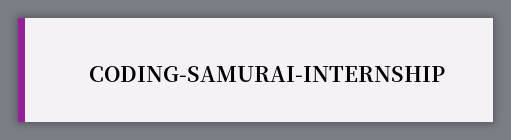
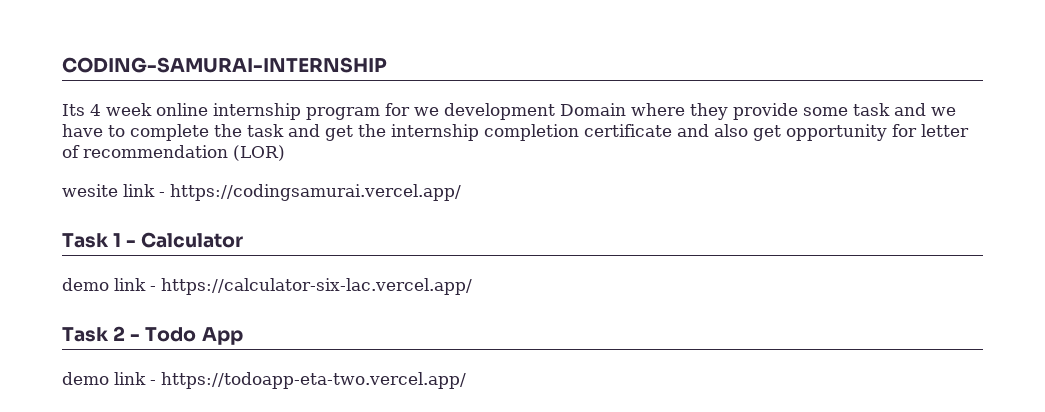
(445, 74) none -> [62,103,956,120] [62,124,969,141] [62,145,285,161] [62,184,461,201] [62,232,244,248] [62,278,472,295] [62,326,243,345] [62,372,466,389] // Its 4 week online internship program for we development Domain where they provide some task and we have to complete the task and get the internship completion certificate and also get opportunity for letter of recommendation (LOR) // wesite link - https://codingsamurai.vercel.app/ // Task 1 - Calculator // demo link - https://calculator-six-lac.vercel.app/ // Task 2 - Todo App // demo link - https://todoapp-eta-two.vercel.app/

